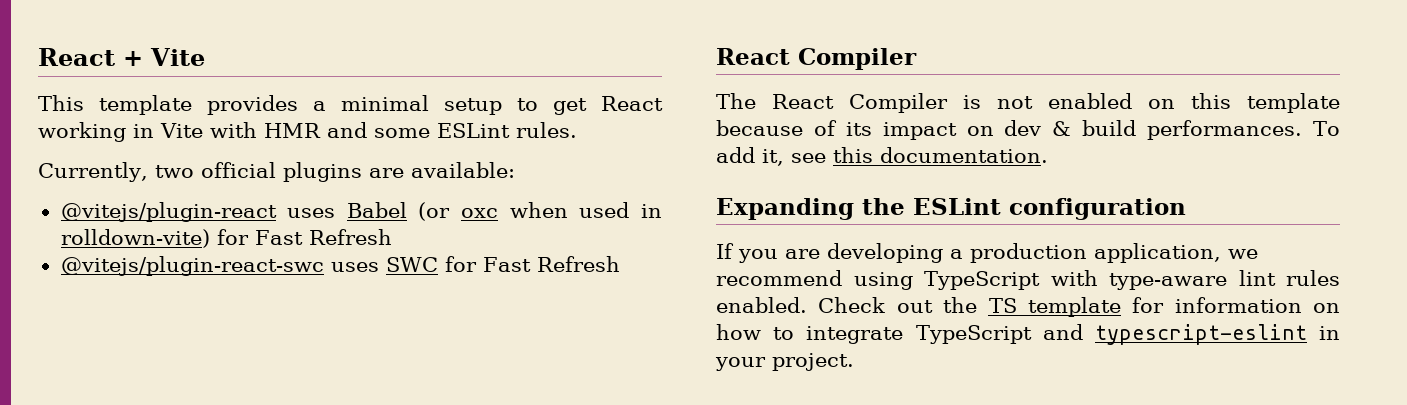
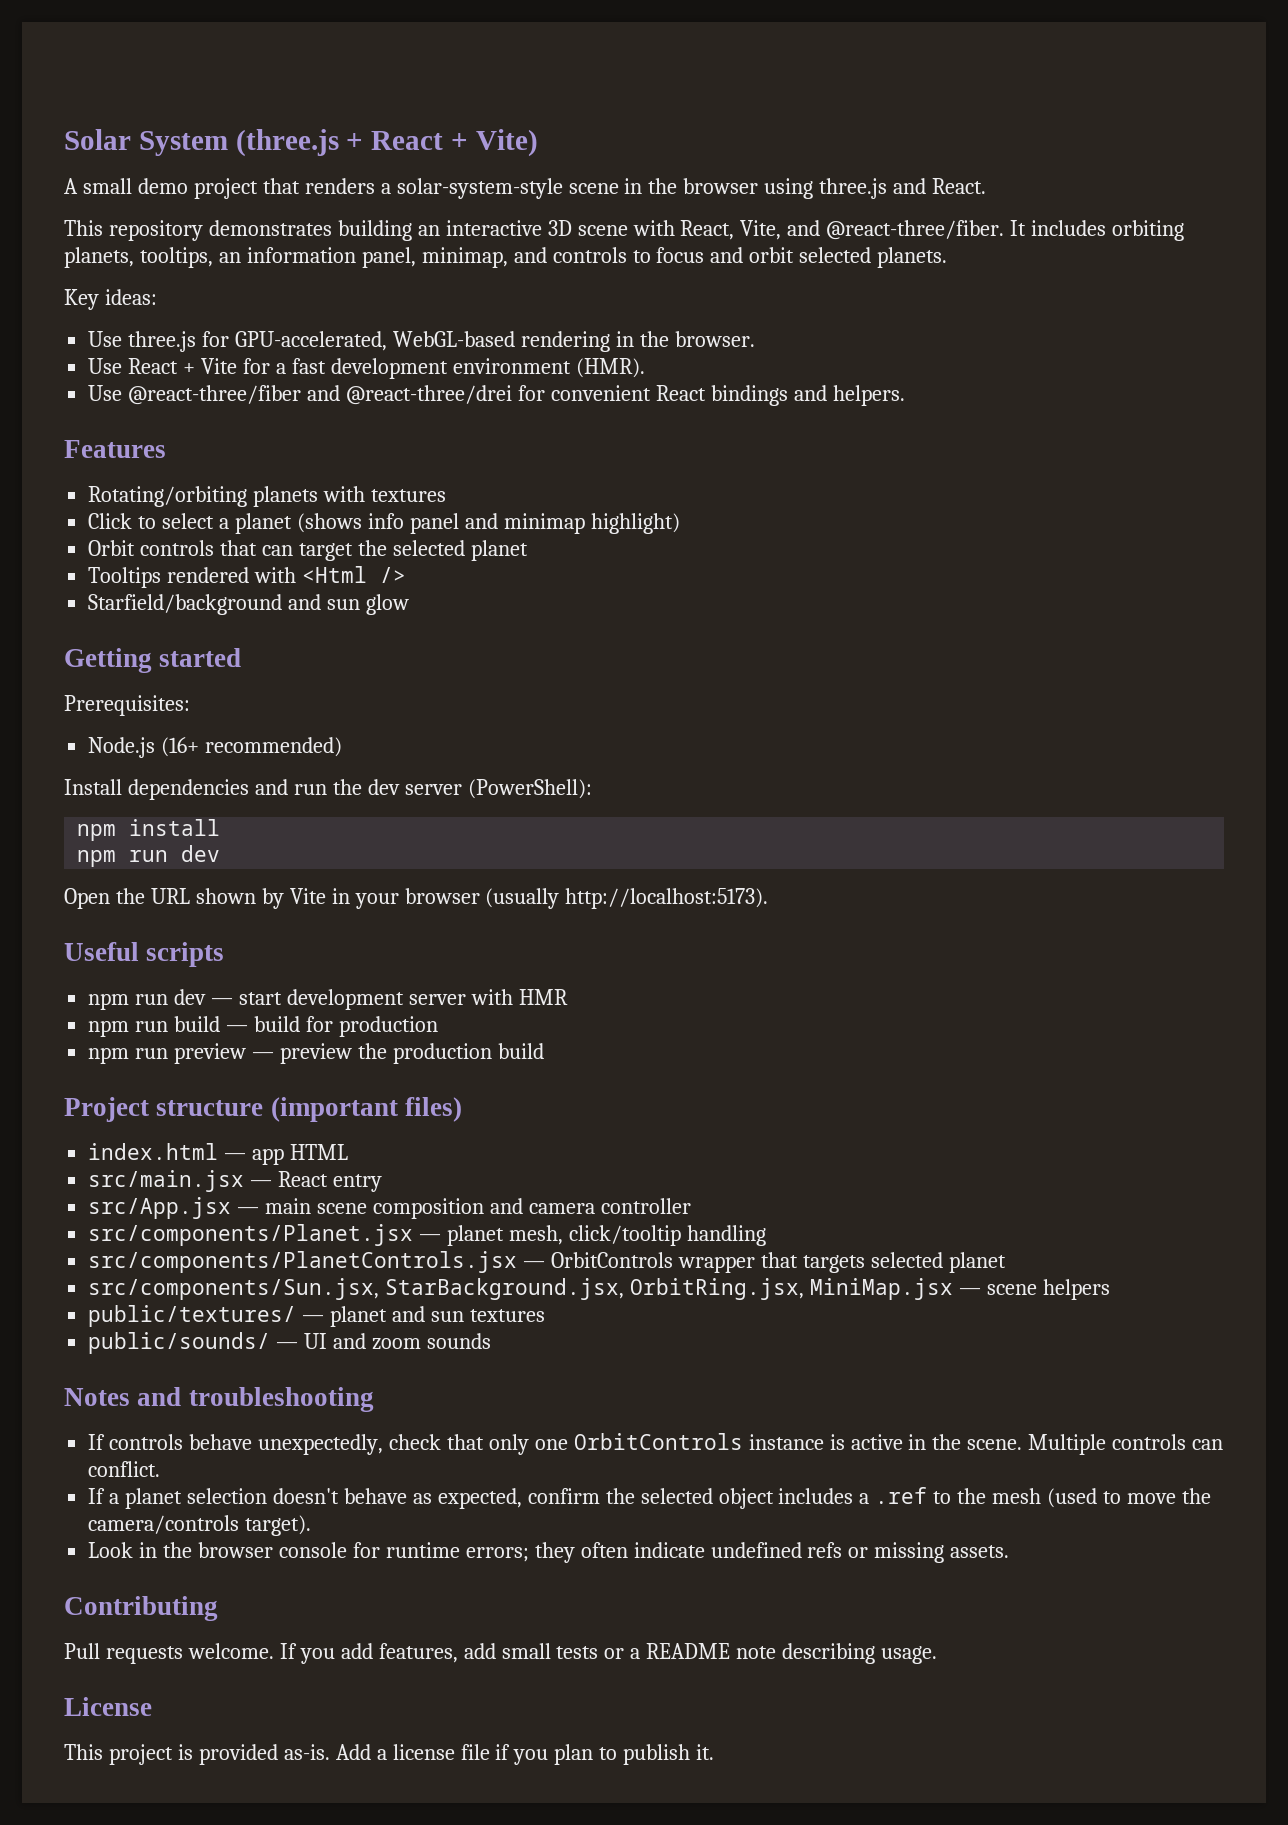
[38,48,205,66] [38,95,663,115] [38,122,577,142] [38,162,515,182] [60,202,662,222] [60,229,392,248] [60,256,620,276] [716,48,917,70] [716,93,1340,113] [716,120,1341,140] [716,147,1048,166] [716,198,1186,220] [716,243,1258,263] [716,270,1340,290] [716,297,1340,317] [716,324,1340,345] [715,353,854,371] React + Vite // This template provides a minimal setup to get React working in Vite with HMR and some ESLint rules. // Currently, two official plugins are available: // @vitejs/plugin-react uses Babel (or oxc when used in rolldown-vite) for Fast Refresh // @vitejs/plugin-react-swc uses SWC for Fast Refresh // React Compiler // The React Compiler is not enabled on this template because of its impact on dev & build performances. To add it, see this documentation. // Expanding the ESLint configuration // If you are developing a production application, we recommend using TypeScript with type-aware lint rules enabled. Check out the TS template for information on how to integrate TypeScript and typescript-eslint in your project. -> [64,129,538,157] [64,178,987,199] [64,220,1185,241] [64,247,948,268] [64,289,157,310] [88,331,755,352] [88,358,645,379] [88,385,905,406] [64,440,166,458] [88,486,447,507] [88,513,680,534] [88,540,528,561] [88,566,407,588] [88,594,410,615] [64,648,242,673] [64,695,190,716] [88,737,343,758] [64,779,592,800] [77,819,221,841] [77,845,221,867] [64,888,769,909] [64,942,225,967] [88,989,568,1010] [88,1016,438,1037] [88,1043,544,1064] [64,1097,462,1122] [88,1143,349,1165] [88,1170,383,1192] [88,1197,691,1219] [88,1224,766,1246] [88,1251,1006,1273] [88,1278,1110,1300] [88,1305,545,1327] [88,1332,491,1354] [64,1387,374,1412] [88,1433,1224,1455] [88,1461,161,1477] [88,1487,1211,1509] [88,1515,312,1536] [88,1542,1010,1563] [64,1596,218,1621] [64,1643,938,1664] [64,1697,152,1716] [64,1744,715,1765] Solar System (three.js + React + Vite) // A small demo project that renders a solar-system-style scene in the browser using three.js and React. // This repository demonstrates building an interactive 3D scene with React, Vite, and @react-three/fiber. It includes orbiting planets, tooltips, an information panel, minimap, and controls to focus and orbit selected planets. // Key ideas: // Use three.js for GPU-accelerated, WebGL-based rendering in the browser. // Use React + Vite for a fast development environment (HMR). // Use @react-three/fiber and @react-three/drei for convenient React bindings and helpers. // Features // Rotating/orbiting planets with textures // Click to select a planet (shows info panel and minimap highlight) // Orbit controls that can target the selected planet // Tooltips rendered with <Html /> // Starfield/background and sun glow // Getting started // Prerequisites: // Node.js (16+ recommended) // Install dependencies and run the dev server (PowerShell): // npm install // npm run dev // Open the URL shown by Vite in your browser (usually http://localhost:5173). // Useful scripts // npm run dev — start development server with HMR // npm run build — build for production // npm run preview — preview the production build // Project structure (important files) // index.html — app HTML // src/main.jsx — React entry // src/App.jsx — main scene composition and camera controller // src/components/Planet.jsx — planet mesh, click/tooltip handling // src/components/PlanetControls.jsx — OrbitControls wrapper that targets selected planet // src/components/Sun.jsx, StarBackground.jsx, OrbitRing.jsx, MiniMap.jsx — scene helpers // public/textures/ — planet and sun textures // public/sounds/ — UI and zoom sounds // Notes and troubleshooting // If controls behave unexpectedly, check that only one OrbitControls instance is active in the scene. Multiple controls can conflict. // If a planet selection doesn't behave as expected, confirm the selected object includes a .ref to the mesh (used to move the camera/controls target). // Look in the browser console for runtime errors; they often indicate undefined refs or missing assets. // Contributing // Pull requests welcome. If you add features, add small tests or a README note describing usage. // License // This project is provided as-is. Add a license file if you plan to publish it.

